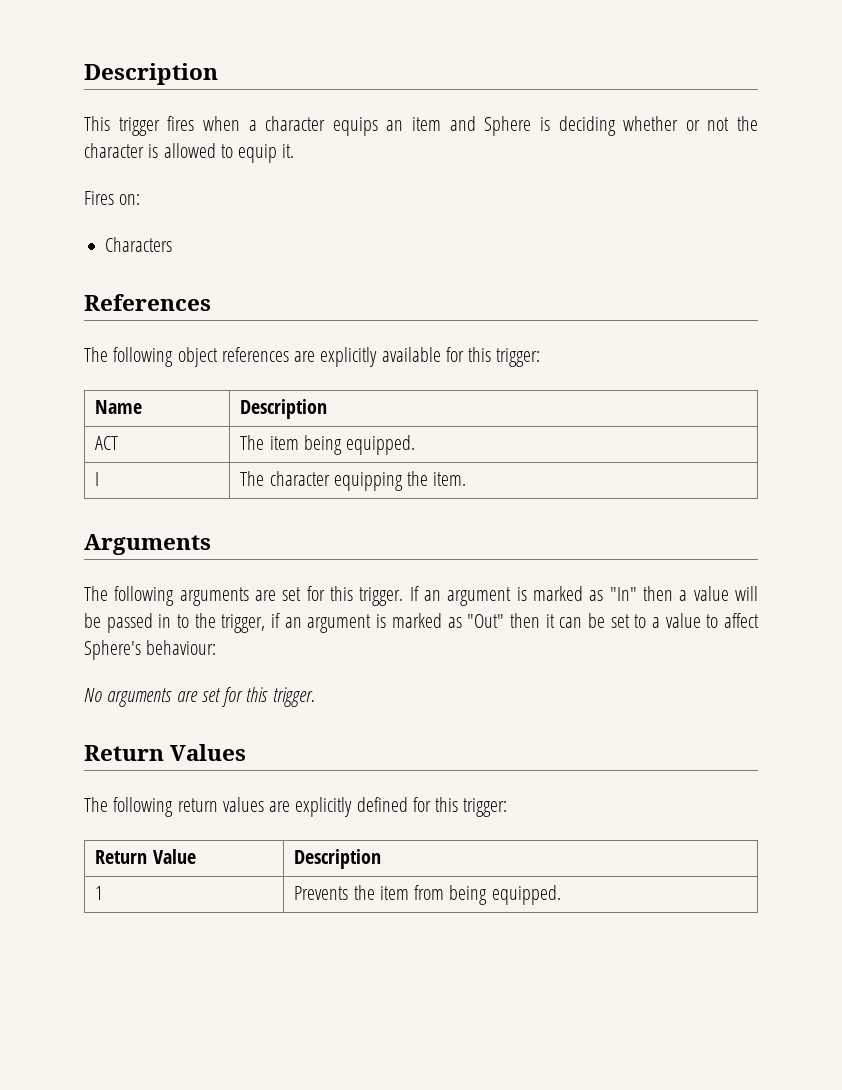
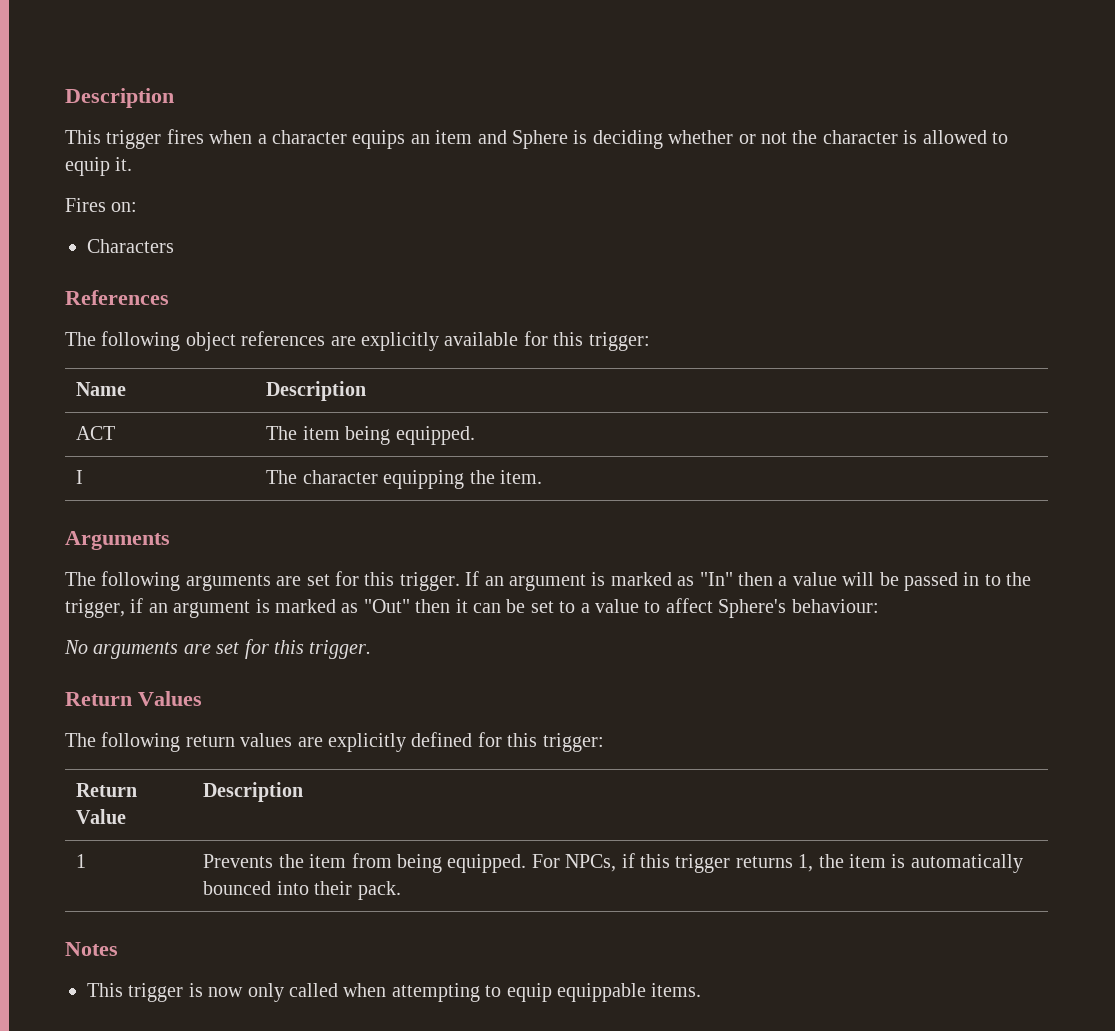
(561, 895) none -> [531,853,1023,873] [203,881,401,900] [65,942,118,956] [87,983,702,1002] For NPCs, if this trigger returns 1, the item is automatically bounced into their pack. // Notes // This trigger is now only called when attempting to equip equippable items.

